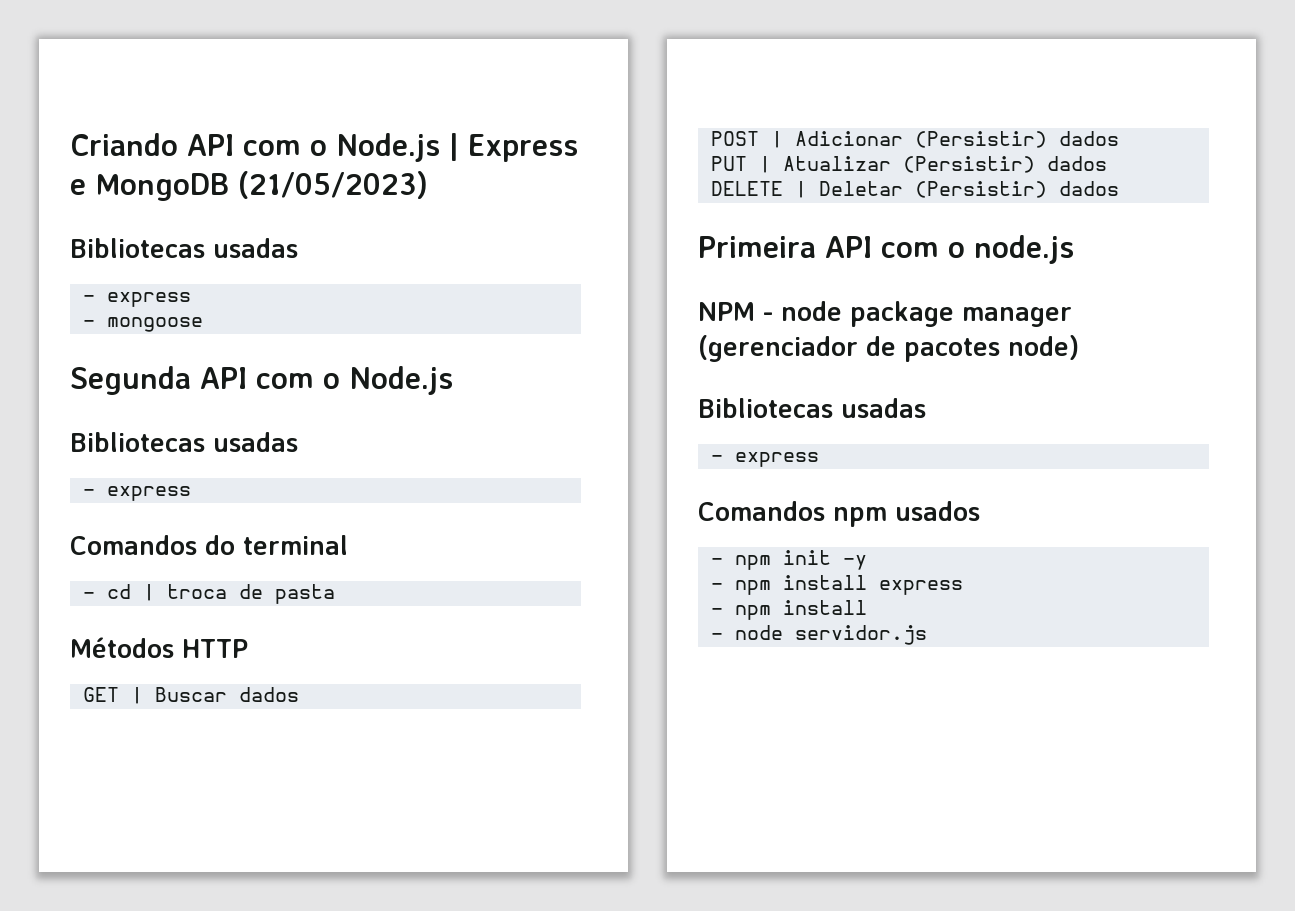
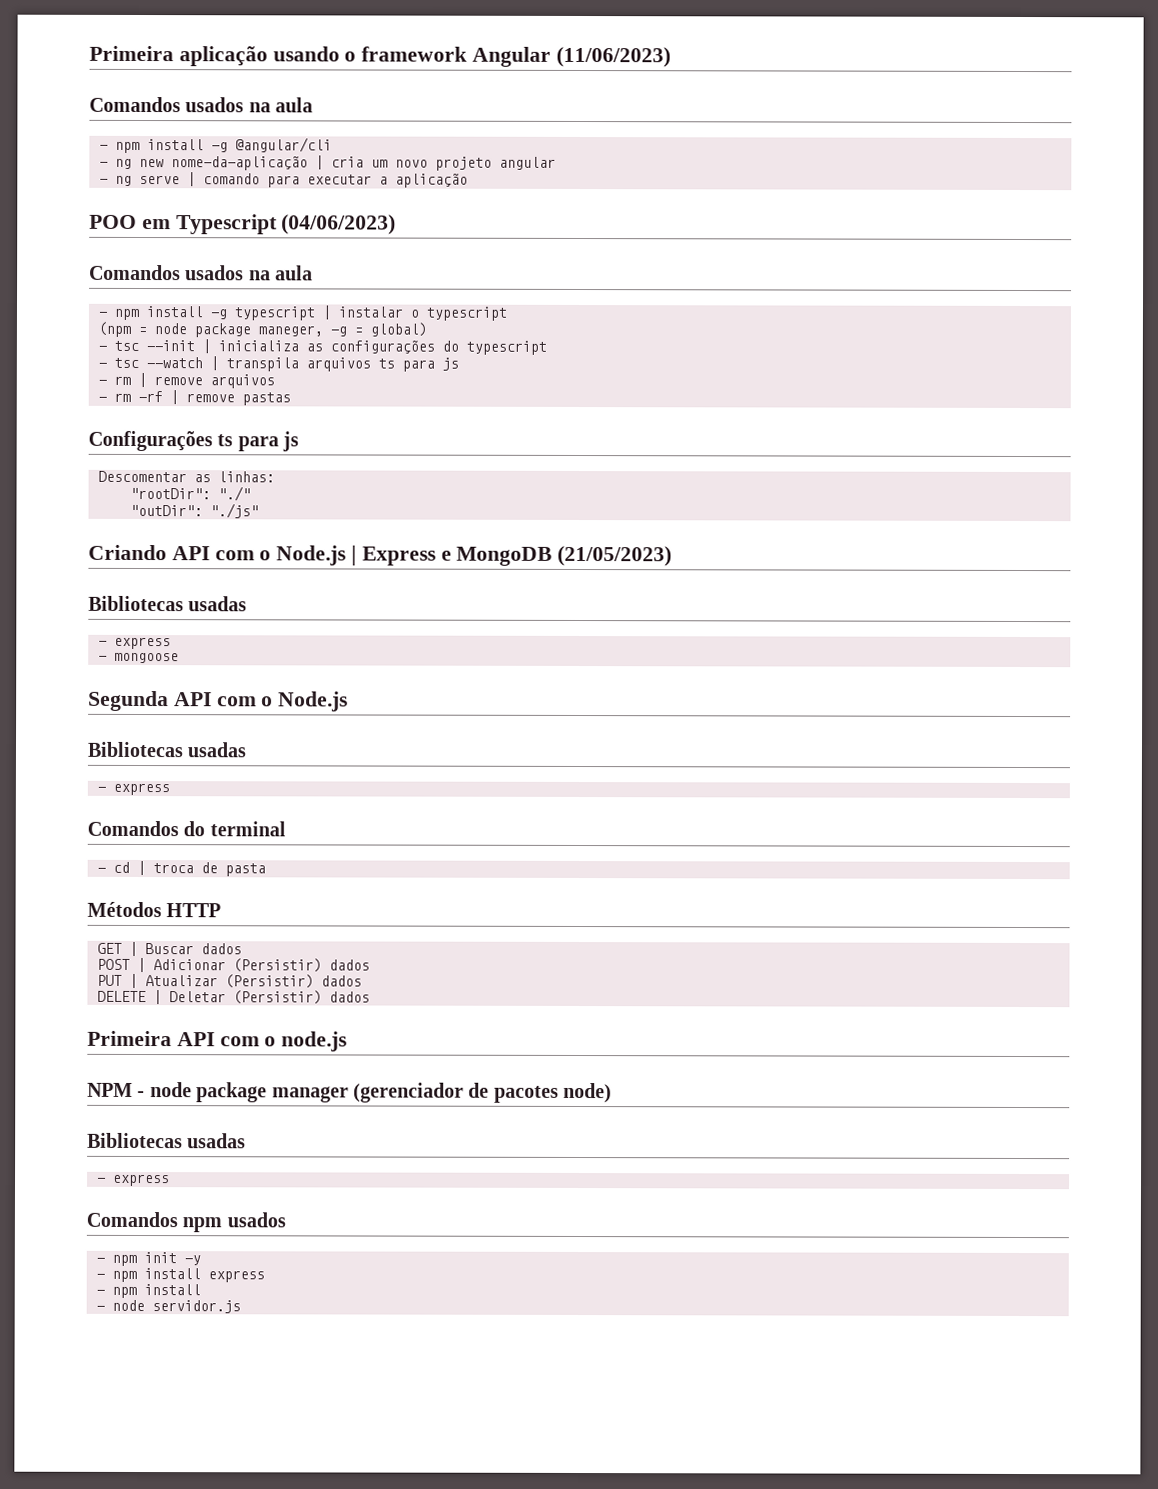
(70, 144) none -> [89,45,671,68] [89,96,314,113] [99,137,333,154] [99,155,557,171] [99,172,469,188] [89,214,397,235] [89,264,314,281] [98,305,508,321] [98,321,428,338] [98,339,548,355] [98,356,460,372] [98,373,276,389] [98,390,292,406] [88,430,300,452] [98,470,276,483] [130,486,252,502] [130,503,260,519] Primeira aplicação usando o framework Angular (11/06/2023) // Comandos usados na aula // - npm install -g @angular/cli // - ng new nome-da-aplicação | cria um novo projeto angular // - ng serve | comando para executar a aplicação // POO em Typescript (04/06/2023) // Comandos usados na aula // - npm install -g typescript | instalar o typescript // (npm = node package maneger, -g = global) // - tsc --init | inicializa as configurações do typescript // - tsc --watch | transpila arquivos ts para js // - rm | remove arquivos // - rm -rf | remove pastas // Configurações ts para js // Descomentar as linhas: // "rootDir": "./" // "outDir": "./js" //

